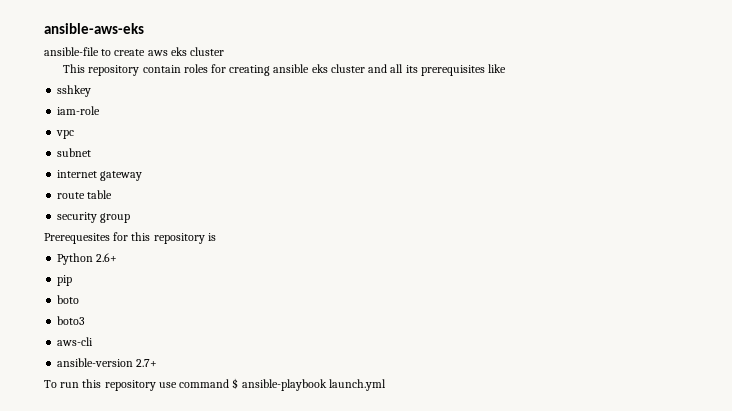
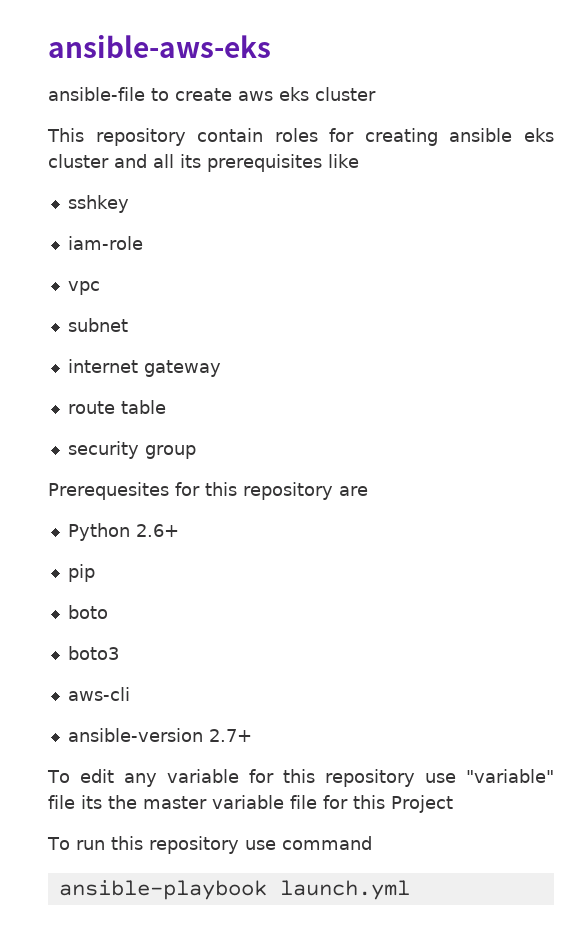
[207,233,216,241] is -> [339,486,368,496] are
(158, 363) none -> [47,769,554,787] [48,795,453,813] // To edit any variable for this repository use "variable" file its the master variable file for this Project
[232,378,239,389] $ -> (372, 843) //

